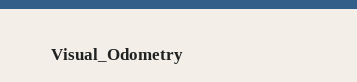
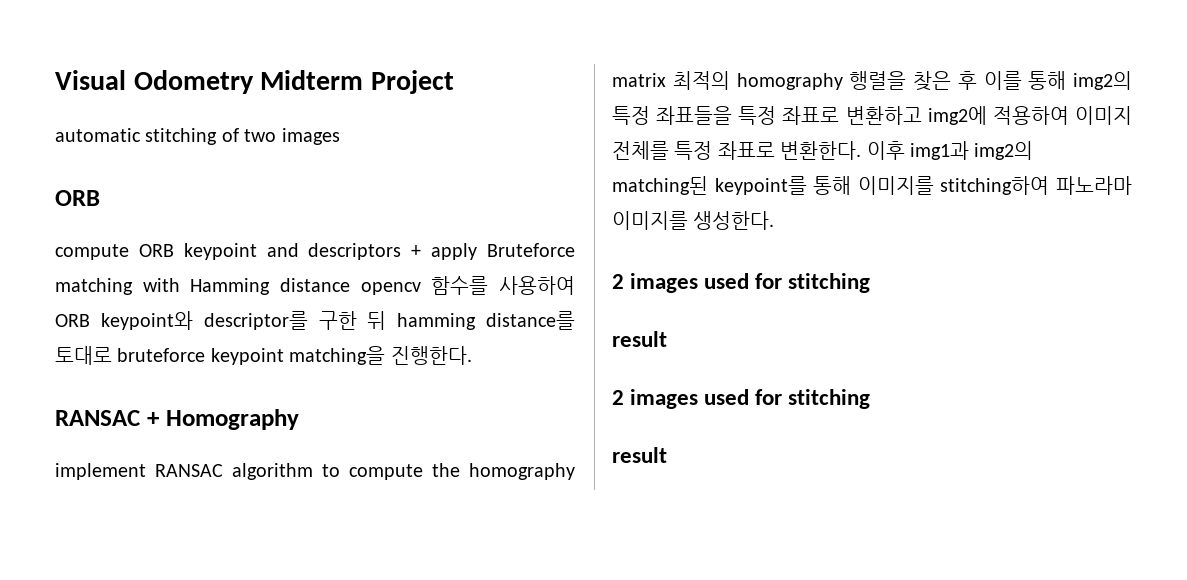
[51,48,183,64] Visual_Odometry -> [55,70,454,94] [55,128,340,145] [55,190,100,206] [55,243,575,260] [55,276,575,295] [55,311,575,330] [55,346,472,365] [55,409,299,430] [55,463,575,480] [612,71,1132,91] [612,106,1132,125] [612,141,1034,160] [612,176,1132,195] [612,211,775,230] [612,273,871,293] [612,331,667,347] [612,389,871,409] [612,447,667,463] Visual Odometry Midterm Project // automatic stitching of two images // ORB // compute ORB keypoint and descriptors + apply Bruteforce matching with Hamming distance opencv 함수를 사용하여 ORB keypoint와 descriptor를 구한 뒤 hamming distance를 토대로 bruteforce keypoint matching을 진행한다. // RANSAC + Homography // implement RANSAC algorithm to compute the homography matrix 최적의 homography 행렬을 찾은 후 이를 통해 img2의 특정 좌표들을 특정 좌표로 변환하고 img2에 적용하여 이미지 전체를 특정 좌표로 변환한다. 이후 img1과 img2의 matching된 keypoint를 통해 이미지를 stitching하여 파노라마 이미지를 생성한다. // 2 images used for stitching // result // 2 images used for stitching // result

